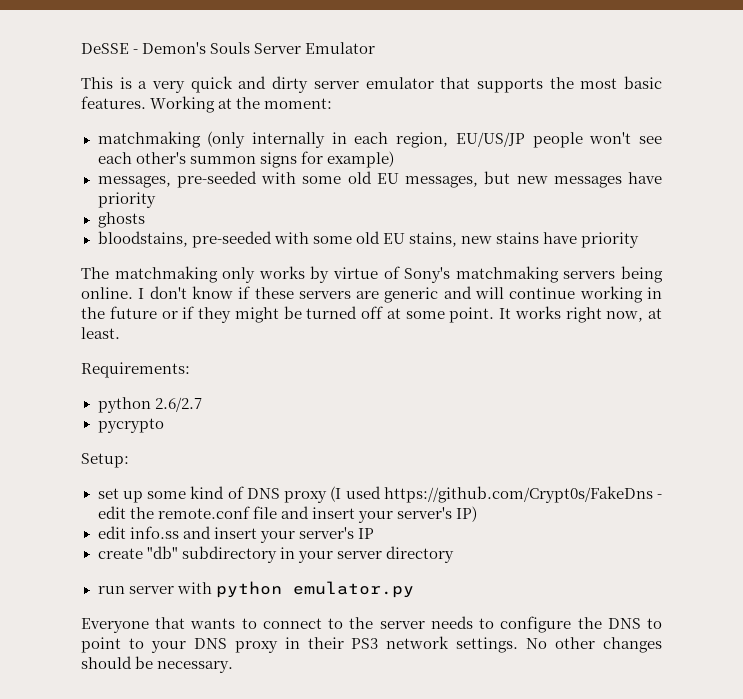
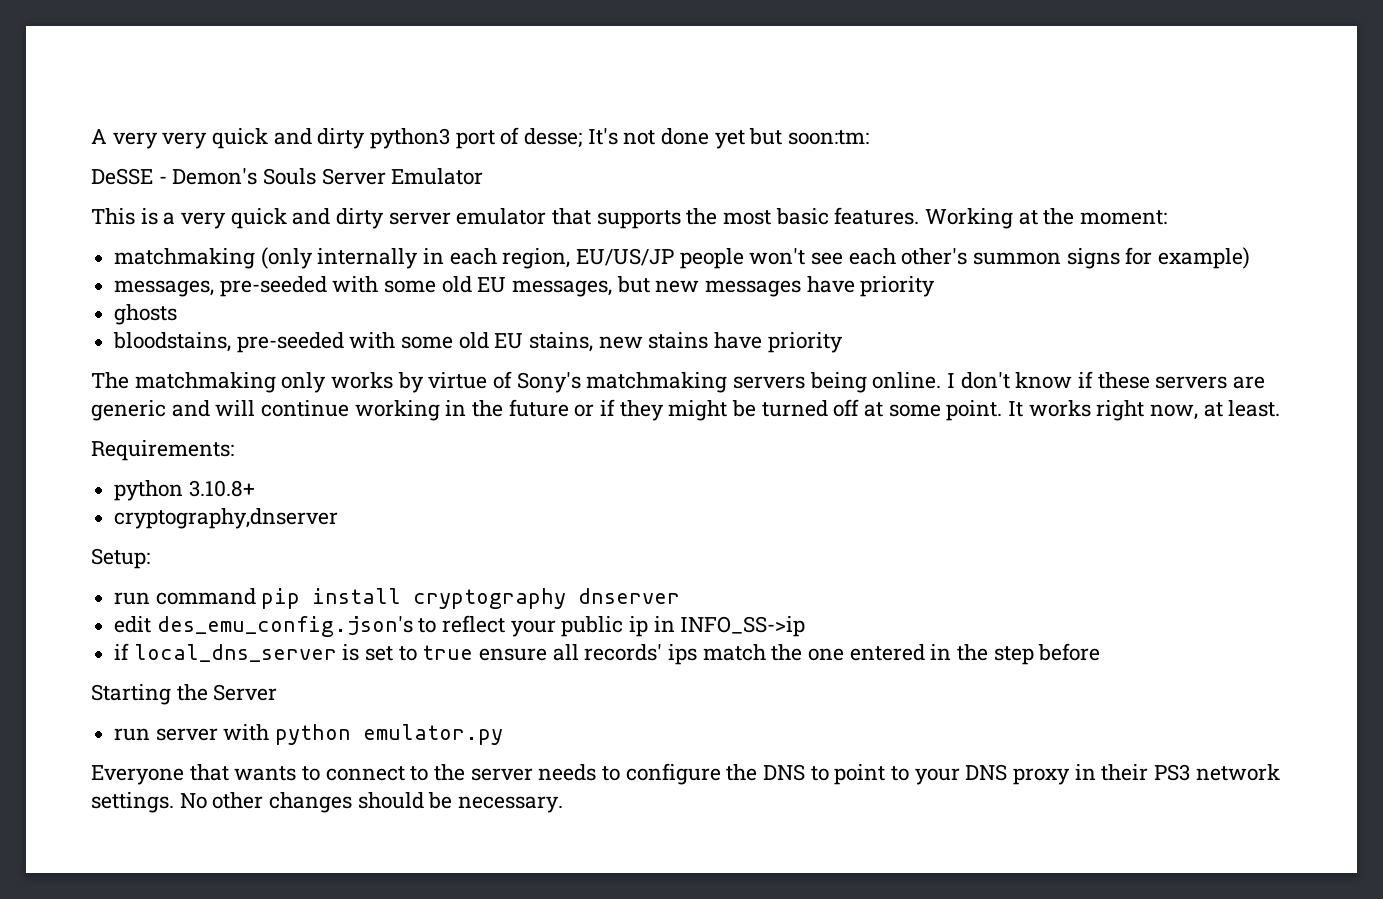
(81, 48) none -> [91,127,870,149] A very very quick and dirty python3 port of desse; It's not done yet but soon:tm: //
[154,397,202,412] [97,418,164,433] 2.6/2.7 // pycrypto -> [188,480,255,497] [114,508,339,529] 3.10.8+ // cryptography,dnserver
[97,486,662,503] [97,506,477,523] [97,526,374,543] [97,546,454,563] set up some kind of DNS proxy (I used https://github.com/Crypt0s/FakeDns - edit the remote.conf file and insert your server's IP) // edit info.ss and insert your server's IP // create "db" subdirectory in your server directory -> [114,588,681,609] [114,615,806,637] [114,643,1101,665] [91,684,278,705] run command pip install cryptography dnserver // edit des_emu_config.json's to reflect your public ip in INFO_SS->ip // if local_dns_server is set to true ensure all records' ips match the one entered in the step before // Starting the Server

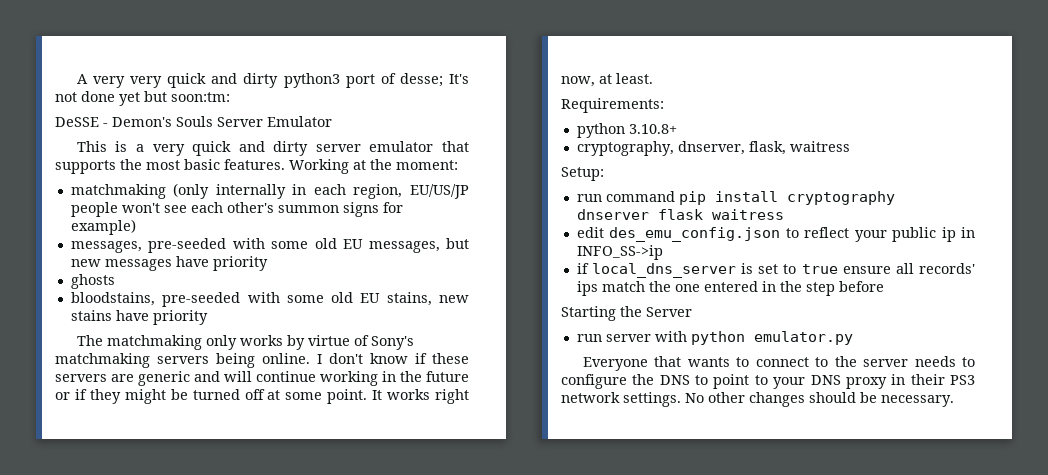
[114,508,339,529] cryptography,dnserver -> [576,141,850,156] cryptography, dnserver, flask, waitress
(681, 596) none -> [657,209,784,220] flask waitress
[156,616,413,637] des_emu_config.json's -> [609,227,781,242] des_emu_config.json

